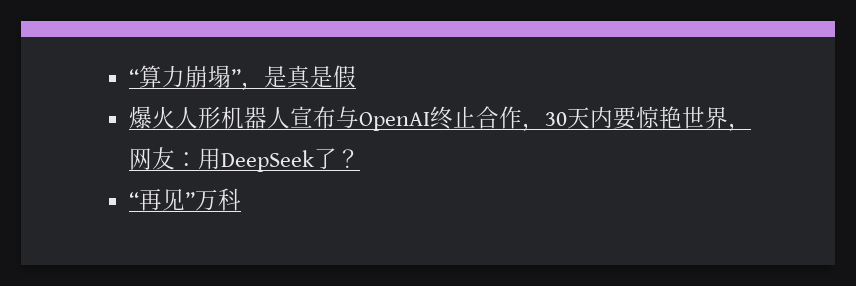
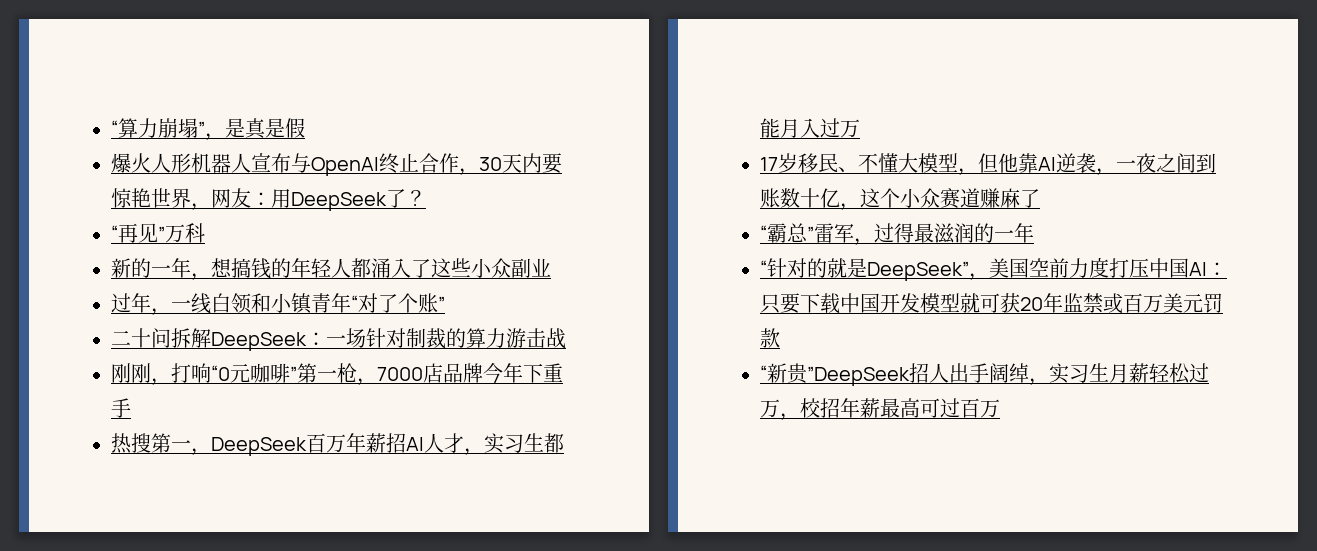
(241, 199) none -> [111,258,551,281] [111,293,445,316] [111,328,566,351] [111,363,563,386] [111,398,131,418] [111,433,564,456] [760,118,860,138] [760,153,1216,176] [760,188,1040,211] [760,223,1034,246] [760,257,1227,281] [760,293,1223,314] [760,328,780,348] [760,363,1209,386] [760,398,1000,421] // 新的一年，想搞钱的年轻人都涌入了这些小众副业 // 过年，一线白领和小镇青年“对了个账” // 二十问拆解DeepSeek：一场针对制裁的算力游击战 // 刚刚，打响“0元咖啡”第一枪，7000店品牌今年下重手 // 热搜第一，DeepSeek百万年薪招AI人才，实习生都能月入过万 // 17岁移民、不懂大模型，但他靠AI逆袭，一夜之间到账数十亿，这个小众赛道赚麻了 // “霸总”雷军，过得最滋润的一年 // “针对的就是DeepSeek”，美国空前力度打压中国AI：只要下载中国开发模型就可获20年监禁或百万美元罚款 // “新贵”DeepSeek招人出手阔绰，实习生月薪轻松过万，校招年薪最高可过百万

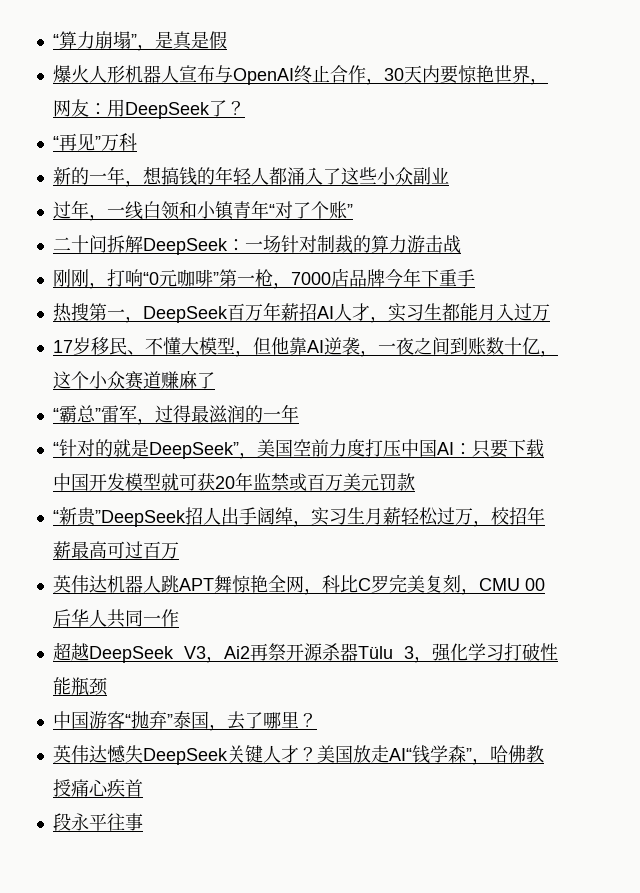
(1000, 408) none -> [52,574,545,595] [52,609,179,628] [52,642,558,663] [52,677,108,696] [52,711,317,731] [52,745,544,765] [52,779,143,797] [52,813,143,831] // 英伟达机器人跳APT舞惊艳全网，科比C罗完美复刻，CMU 00后华人共同一作 // 超越DeepSeek V3，Ai2再祭开源杀器Tülu 3，强化学习打破性能瓶颈 // 中国游客“抛弃”泰国，去了哪里？ // 英伟达憾失DeepSeek关键人才？美国放走AI“钱学森”，哈佛教授痛心疾首 // 段永平往事

